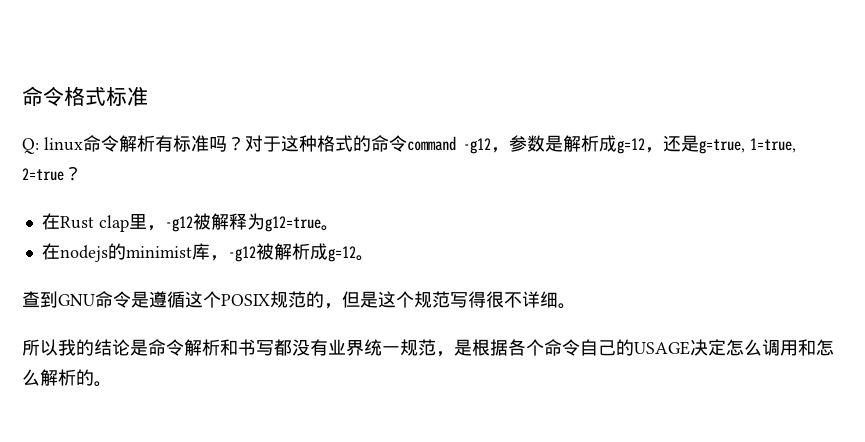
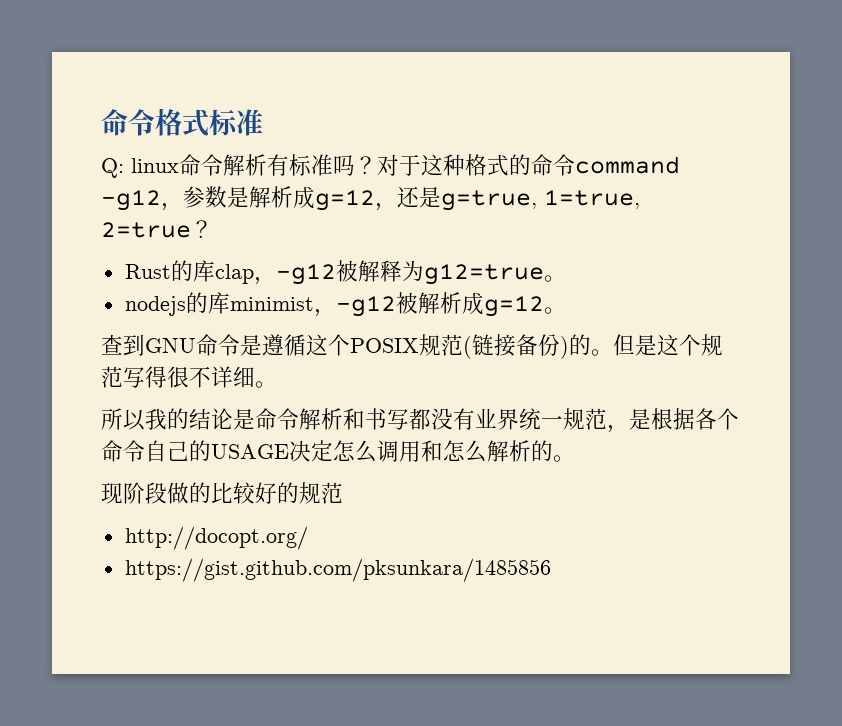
[41,213,147,232] 在Rust clap里 -> [124,260,254,284] Rust的库clap
[41,243,210,262] 在nodejs的minimist库 -> [124,292,314,316] nodejs的库minimist
[306,291,342,309] 的， -> [463,334,613,359] (链接备份)的。
(112, 384) none -> [101,482,343,504] [124,526,308,550] [124,558,551,582] // 现阶段做的比较好的规范 // http://docopt.org/ // https://gist.github.com/pksunkara/1485856

